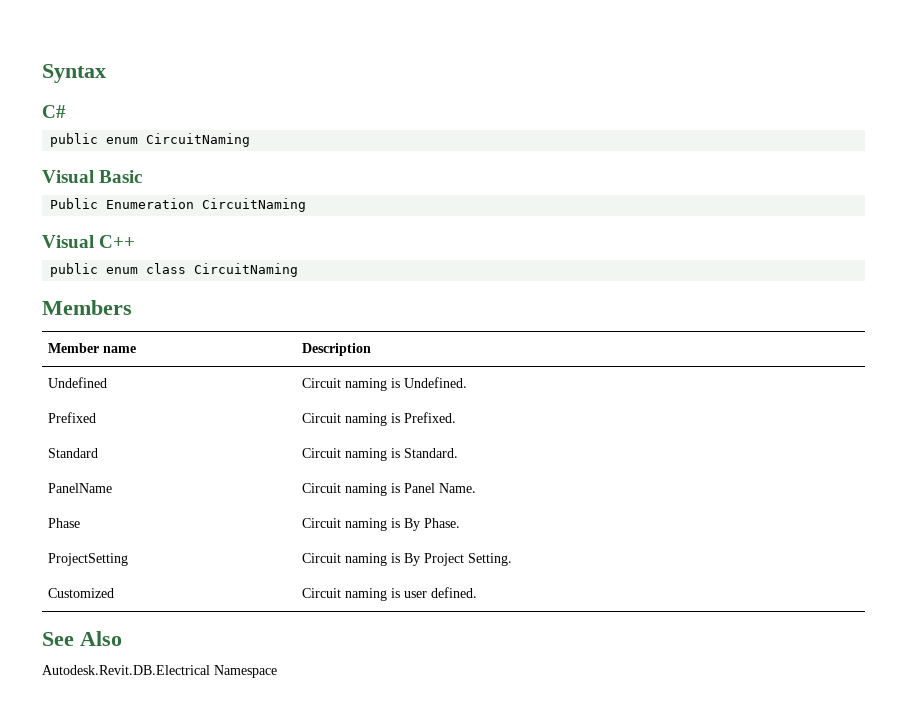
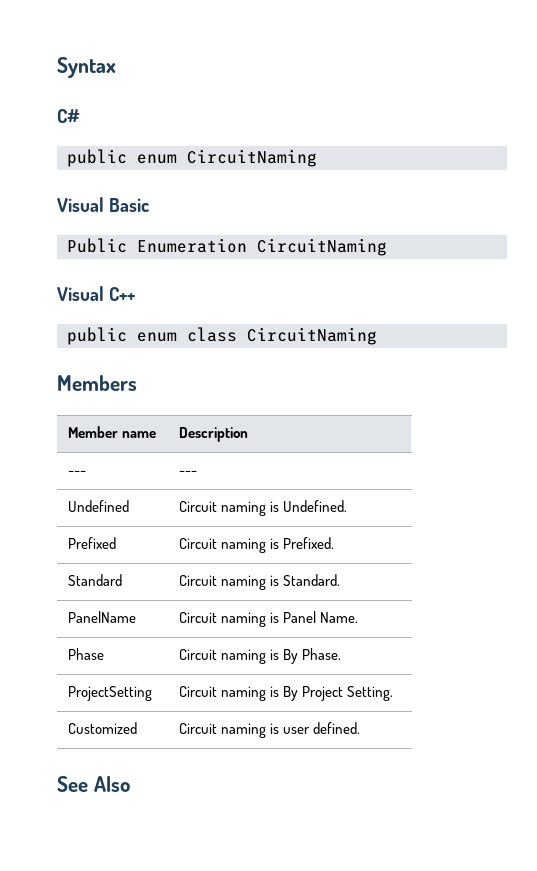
(372, 349) none -> [67,470,86,475] [178,470,197,475] // --- | ---
[42,665,277,678] // Autodesk.Revit.DB.Electrical Namespace -> (130, 784) none

